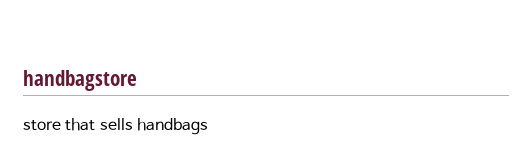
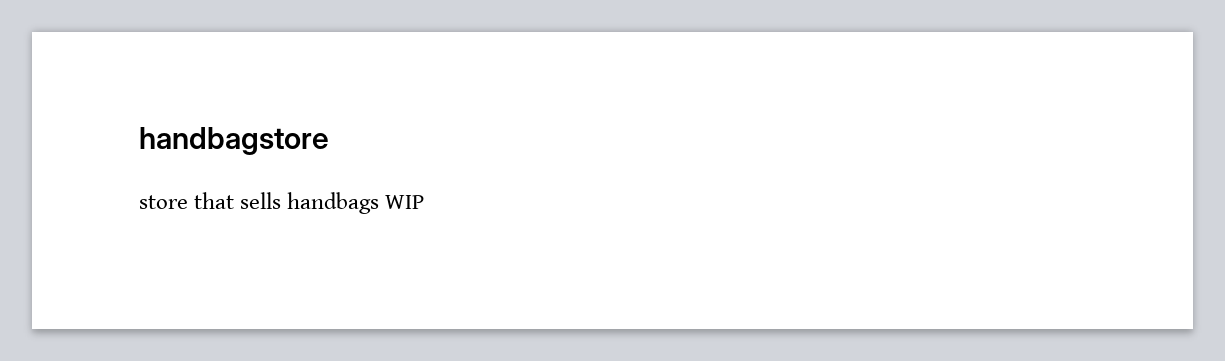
(208, 126) none -> [385,195,425,209] WIP

